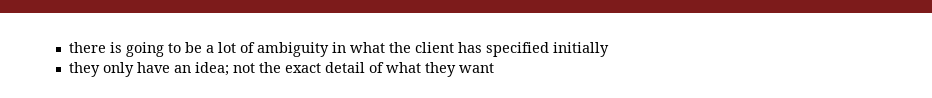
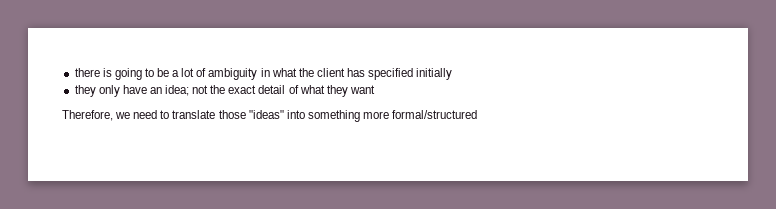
(494, 68) none -> [62,110,478,122] // Therefore, we need to translate those "ideas" into something more formal/structured

